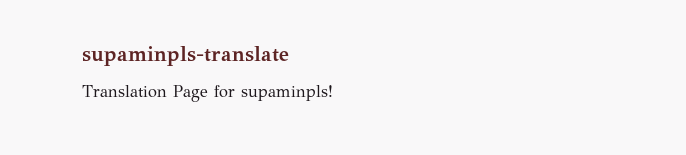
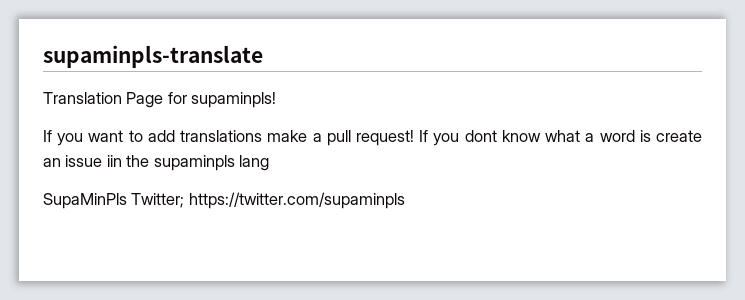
(333, 93) none -> [43,130,702,146] [43,155,270,171] [43,192,405,209] // If you want to add translations make a pull request! If you dont know what a word is create an issue iin the supaminpls lang // SupaMinPls Twitter; https://twitter.com/supaminpls

